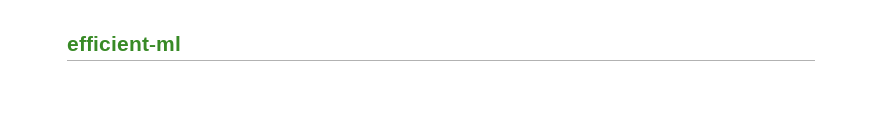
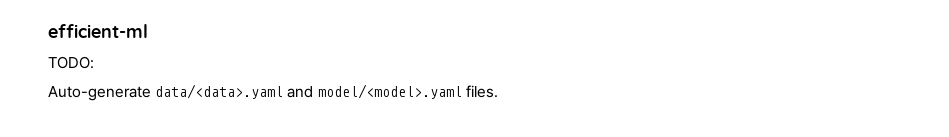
(181, 43) none -> [48,56,94,69] [48,84,498,101] // TODO: // Auto-generate data/<data>.yaml and model/<model>.yaml files.

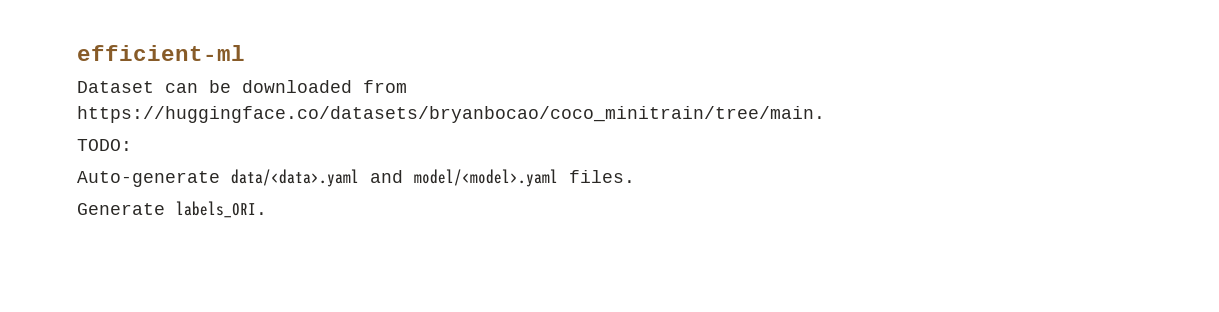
(148, 31) none -> [77,80,407,93] [77,106,825,123] // Dataset can be downloaded from https://huggingface.co/datasets/bryanbocao/coco_minitrain/tree/main.
(498, 91) none -> [77,201,267,218] // Generate labels_ORI.

